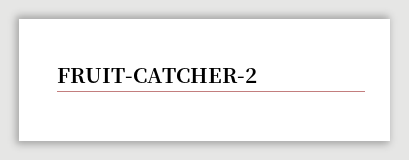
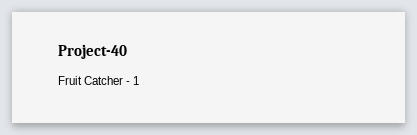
[57,68,257,83] FRUIT-CATCHER-2 -> [58,44,127,59] [58,76,140,85] Project-40 // Fruit Catcher - 1

